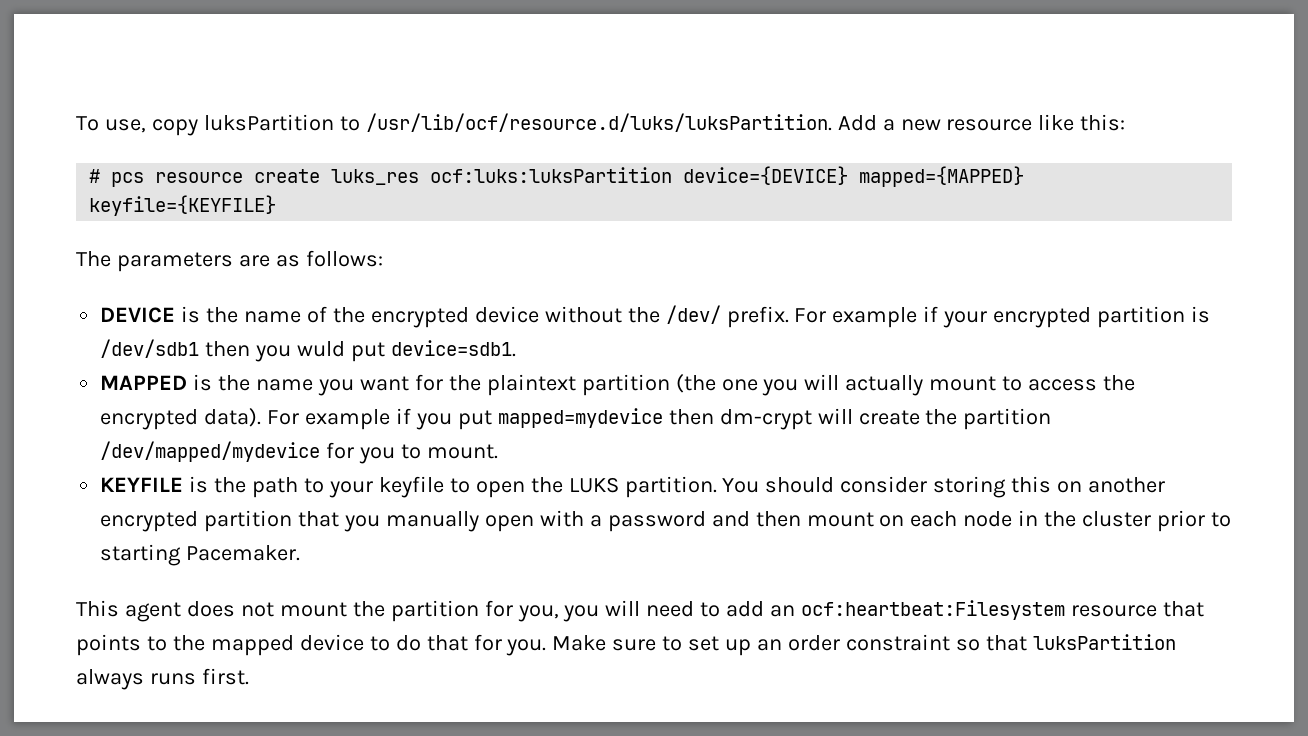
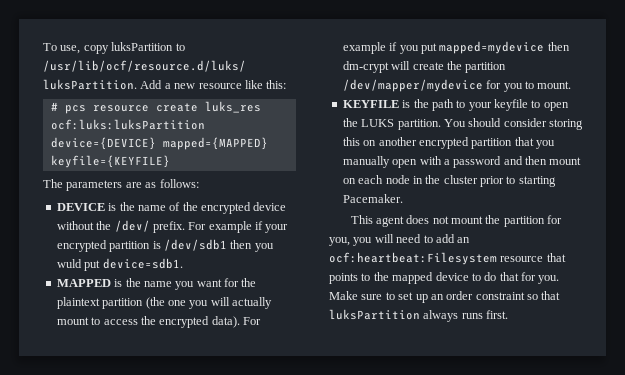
[100,441,321,462] /dev/mapped/mydevice -> [342,79,483,92] /dev/mapper/mydevice

